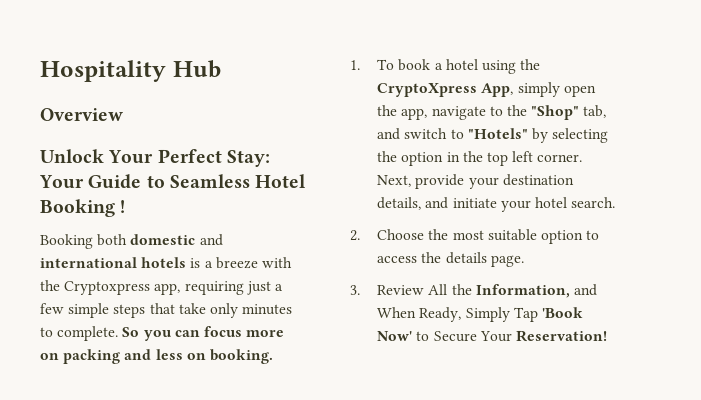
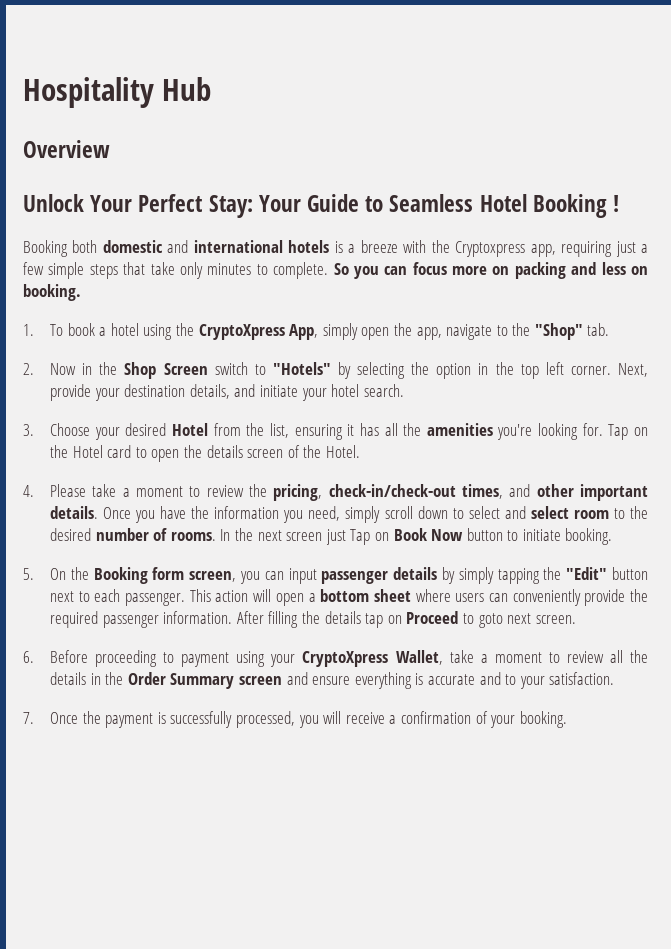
[583,105,607,118] [377,128,401,140] tab, and -> [587,323,610,336] [23,362,208,379] tab. // 2. Now in the Shop Screen
[350,229,600,244] [377,252,524,267] [350,284,597,298] [377,307,583,322] [377,330,607,342] 2. Choose the most suitable option to access the details page. // 3. Review All the Information, and When Ready, Simply Tap 'Book Now' to Secure Your Reservation! -> [23,423,648,440] [50,445,360,462] [23,484,648,501] [50,506,649,523] [50,528,613,545] [23,567,648,584] [50,589,648,606] [50,611,576,628] [23,650,649,667] [50,672,615,689] [23,711,567,728] 3. Choose your desired Hotel from the list, ensuring it has all the amenities you're looking for. Tap on the Hotel card to open the details screen of the Hotel. // 4. Please take a moment to review the pricing, check-in/check-out times, and other important details. Once you have the information you need, simply scroll down to select and select room to the desired number of rooms. In the next screen just Tap on Book Now button to initiate booking. // 5. On the Booking form screen, you can input passenger details by simply tapping the "Edit" button next to each passenger. This action will open a bottom sheet where users can conveniently provide the required passenger information. After filling the details tap on Proceed to goto next screen. // 6. Before proceeding to payment using your CryptoXpress Wallet, take a moment to review all the details in the Order Summary screen and ensure everything is accurate and to your satisfaction. // 7. Once the payment is successfully processed, you will receive a confirmation of your booking.

